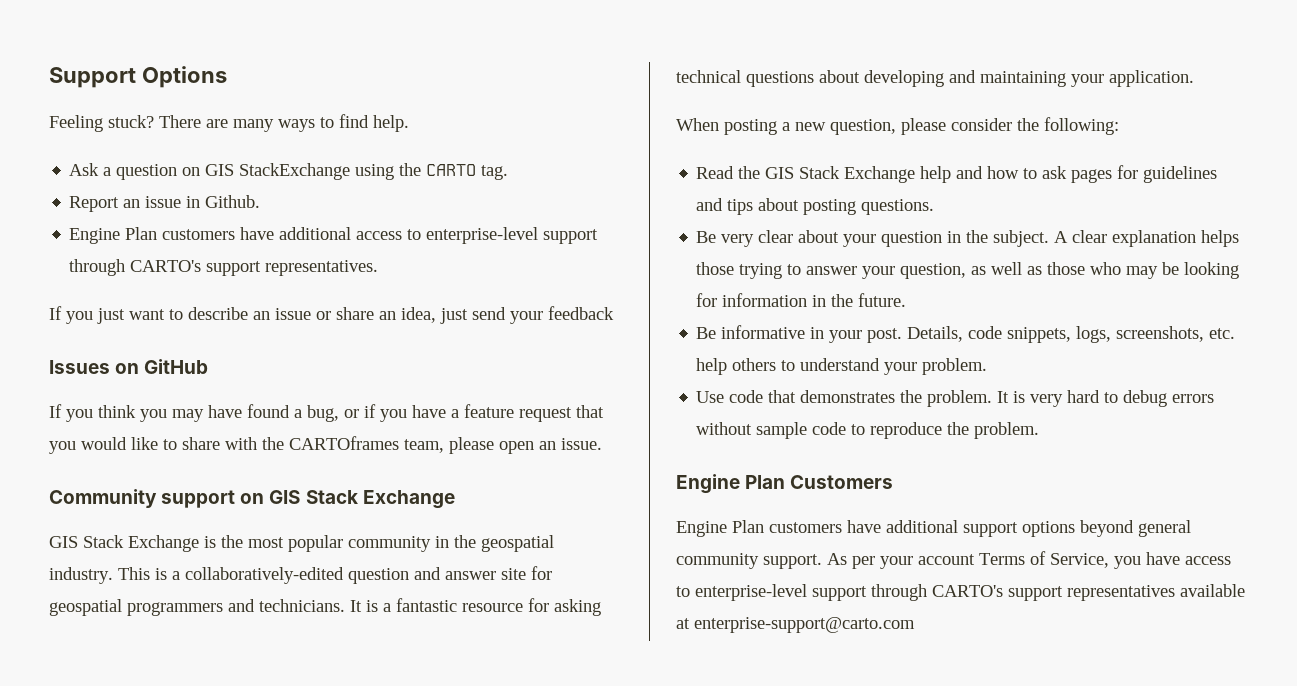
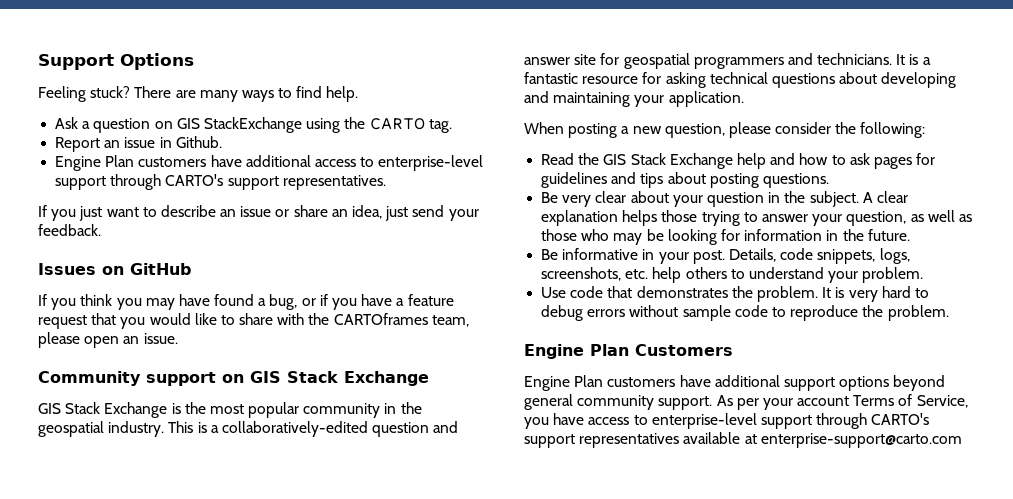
[548,306,614,320] feedback -> [38,224,101,236] feedback.

